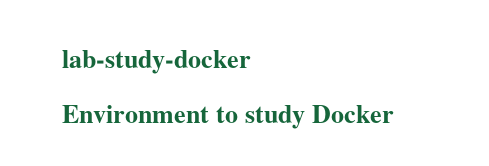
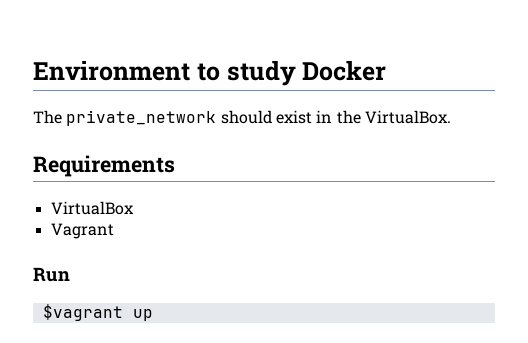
[62,50,251,74] lab-study-docker // -> (33, 70) none
(395, 114) none -> [33,110,451,126] [33,155,175,177] [50,201,134,215] [50,223,114,239] [33,267,70,282] [42,304,153,321] // The private_network should exist in the VirtualBox. // Requirements // VirtualBox // Vagrant // Run // $vagrant up

